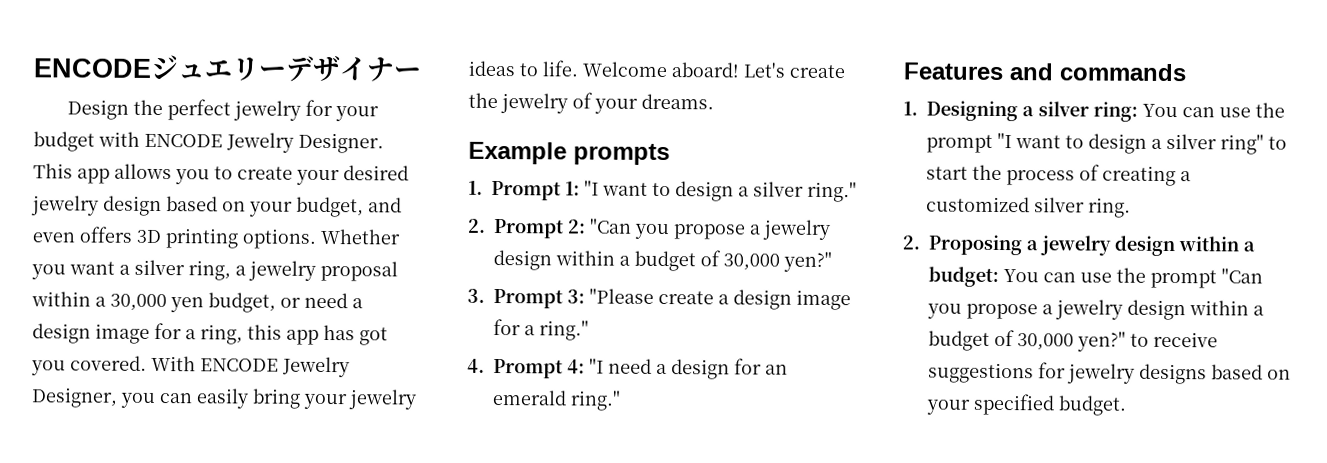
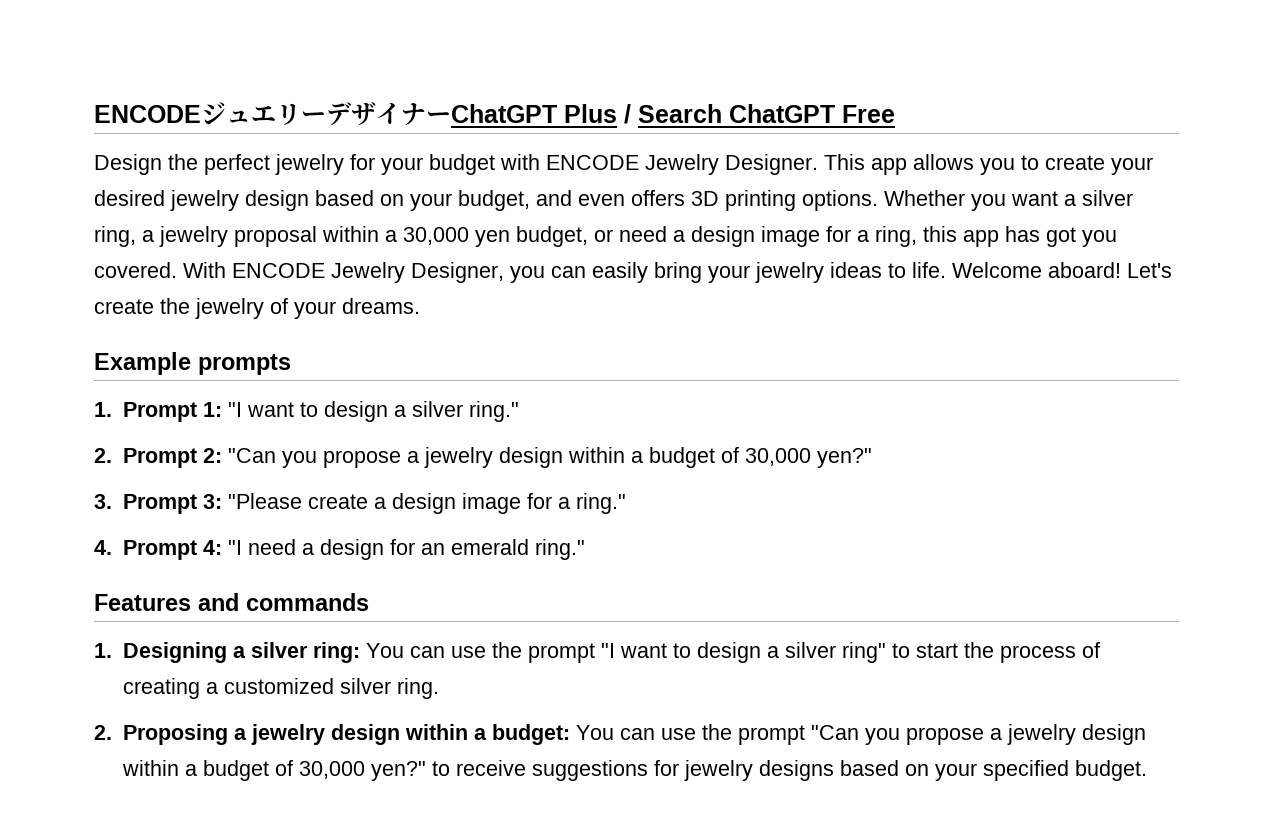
(421, 73) none -> [451,104,895,124] ChatGPT Plus / Search ChatGPT Free

